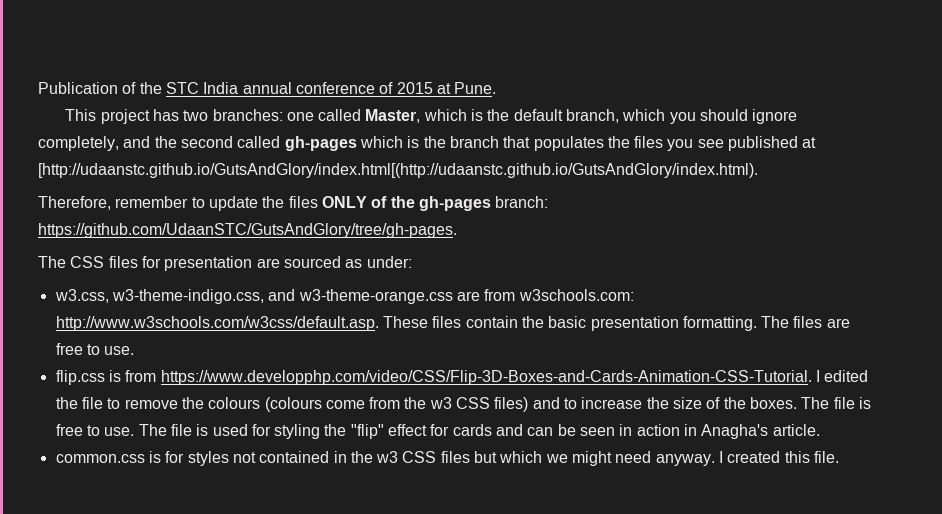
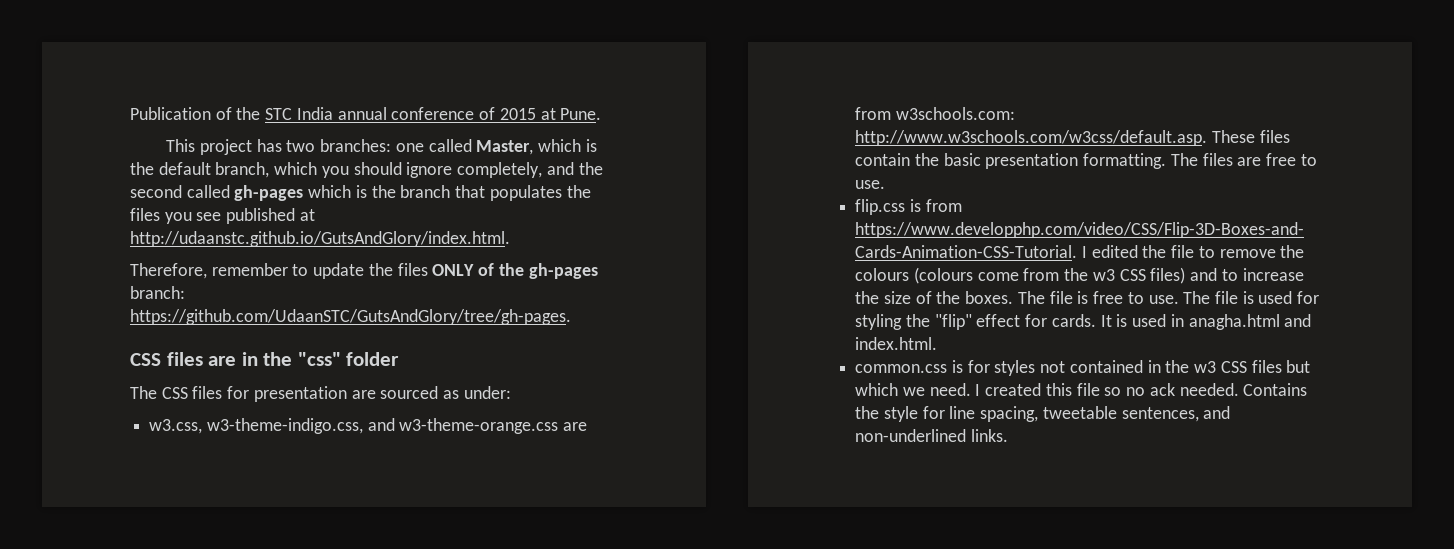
[38,163,758,178] [http://udaanstc.github.io/GutsAndGlory/index.html[(http://udaanstc.github.io/GutsAndGlory/index.html). -> [130,231,510,247] http://udaanstc.github.io/GutsAndGlory/index.html.
(457, 230) none -> [130,352,400,366] // CSS files are in the "css" folder
[452,424,820,439] cards and can be seen in action in Anagha's article. -> [1051,314,1312,330] [855,337,938,350] cards. It is used in anagha.html and index.html.
[572,451,840,466] might need anyway. I created this file. -> [929,383,1308,396] [855,406,1231,422] [855,429,1008,442] need. I created this file so no ack needed. Contains the style for line spacing, tweetable sentences, and non-underlined links.

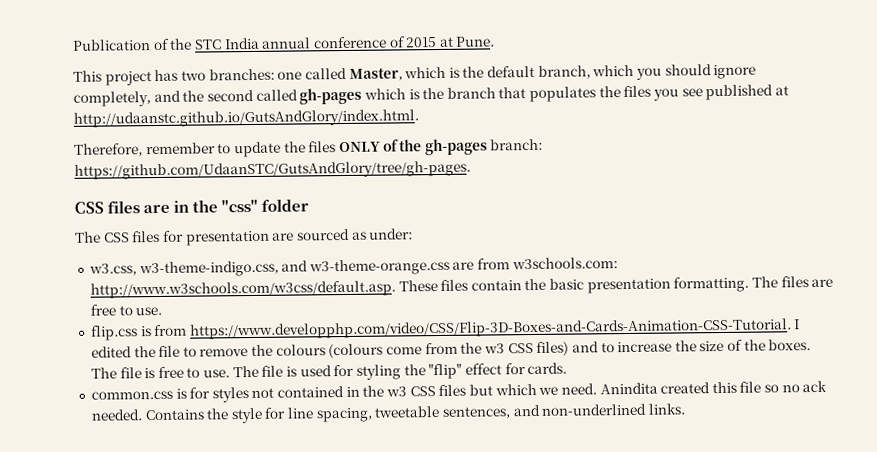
[1100,314,1312,330] [855,337,938,350] It is used in anagha.html and index.html. -> (568, 368) none
[975,384,981,396] I -> [599,382,658,395] Anindita

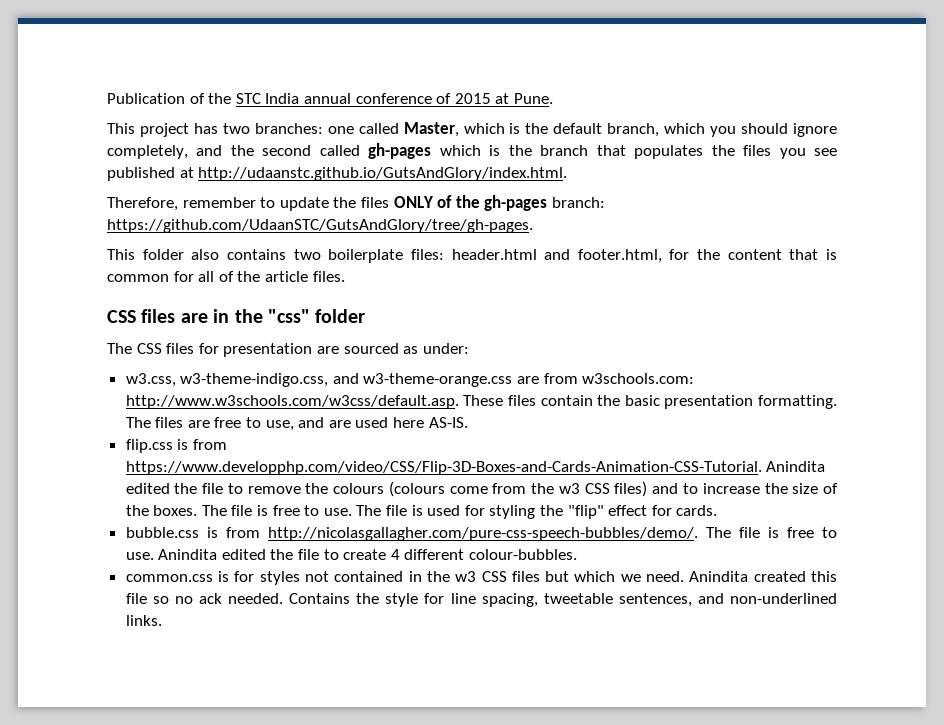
(471, 170) none -> [107,249,837,263] [107,271,345,282] // This folder also contains two boilerplate files: header.html and footer.html, for the content that is common for all of the article files.
[135,306,163,316] use. -> [265,417,468,431] use, and are used here AS-IS.
[794,319,801,330] I -> [766,461,826,472] Anindita
(568, 368) none -> [125,527,838,541] [125,549,578,560] // bubble.css is from http://nicolasgallagher.com/pure-css-speech-bubbles/demo/. The file is free to use. Anindita edited the file to create 4 different colour-bubbles.

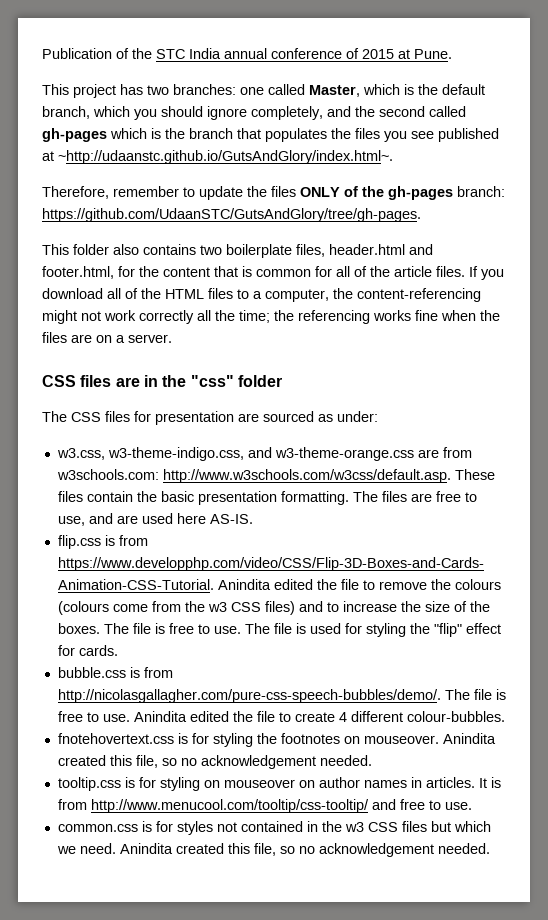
[198,167,568,181] http://udaanstc.github.io/GutsAndGlory/index.html. -> [58,150,393,164] ~http://udaanstc.github.io/GutsAndGlory/index.html~.
[410,249,444,260] files: -> [296,244,325,257] files,
(345, 276) none -> [469,266,504,280] [42,288,481,302] [42,310,500,324] [42,332,172,343] If you download all of the HTML files to a computer, the content-referencing might not work correctly all the time; the referencing works fine when the files are on a server.
(578, 554) none -> [57,733,496,747] [57,755,372,769] [57,777,501,791] [57,799,472,813] // fnotehovertext.css is for styling the footnotes on mouseover. Anindita created this file, so no acknowledgement needed. // tooltip.css is for styling on mouseover on author names in articles. It is from http://www.menucool.com/tooltip/css-tooltip/ and free to use.
[125,593,837,607] [125,615,162,626] file so no ack needed. Contains the style for line spacing, tweetable sentences, and non-underlined links. -> [253,843,490,857] file, so no acknowledgement needed.

